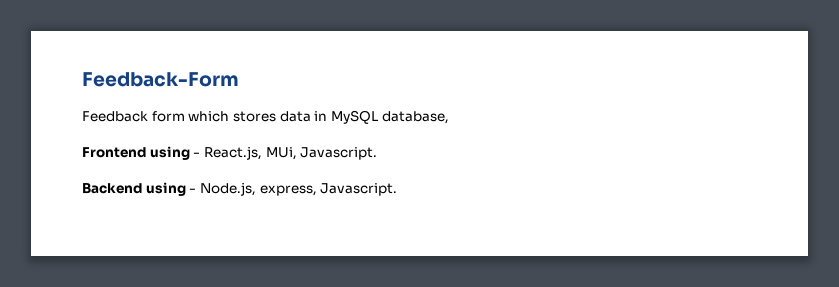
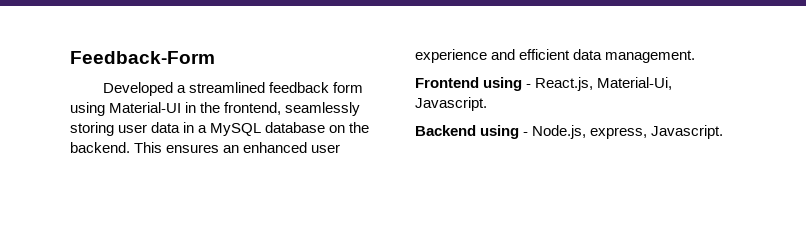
[82,110,449,124] Feedback form which stores data in MySQL database, -> [102,82,363,96] [70,102,361,116] [70,122,370,136] [70,142,341,153] [415,49,696,63] Developed a streamlined feedback form using Material-UI in the frontend, seamlessly storing user data in a MySQL database on the backend. This ensures an enhanced user experience and efficient data management.
[265,147,297,160] MUi, -> [597,77,673,90] Material-Ui,

